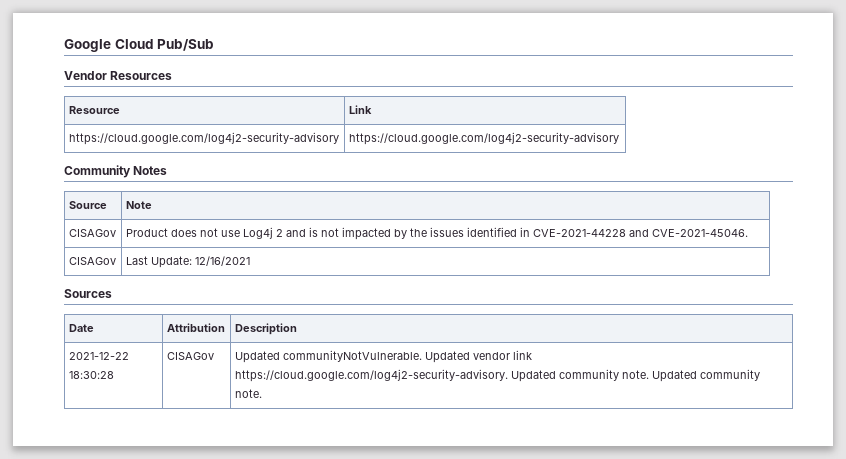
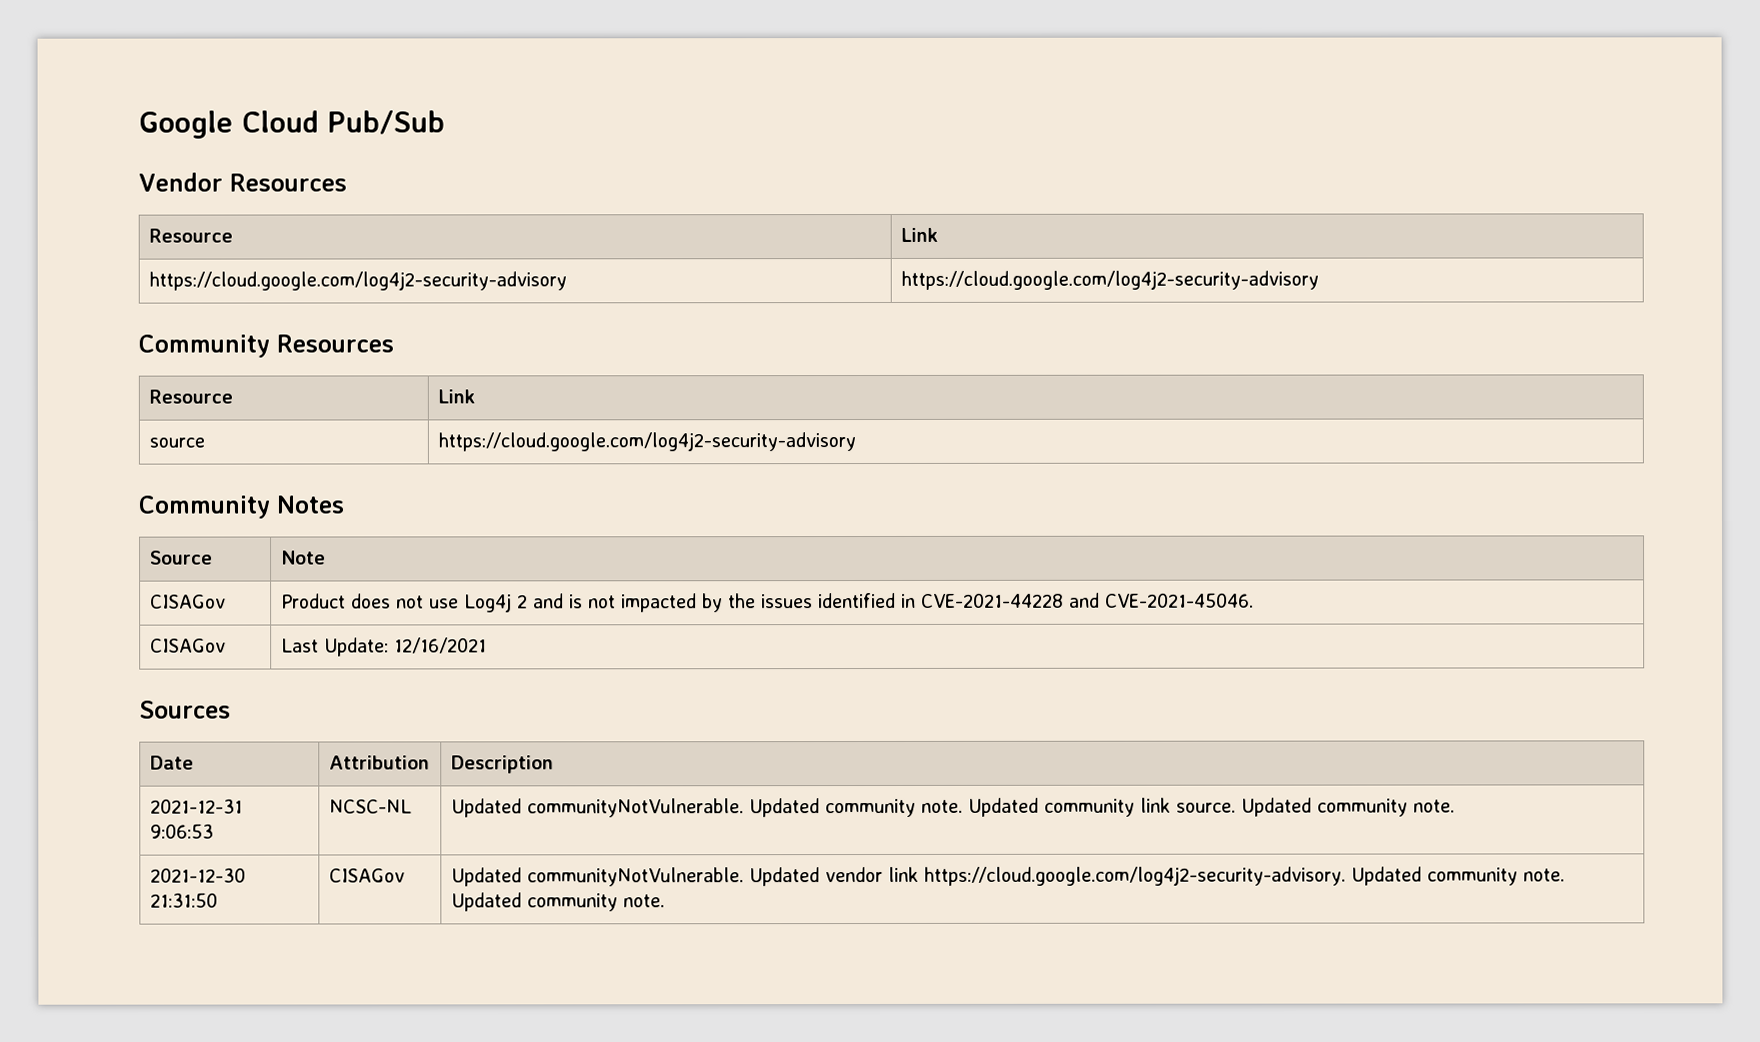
(619, 138) none -> [138,334,394,358] [148,389,233,404] [437,389,475,404] [148,437,205,448] [437,432,857,452] // Community Resources // Resource | Link // source | https://cloud.google.com/log4j2-security-advisory
[68,352,129,360] [68,371,114,379] 2021-12-22 18:30:28 -> [149,798,243,814] [149,823,214,839] [328,799,412,814] [450,797,1455,818] [149,867,246,883] [149,892,218,908] 2021-12-31 9:06:53 | NCSC-NL | Updated communityNotVulnerable. Updated community note. Updated community link source. Updated community note. // 2021-12-30 21:31:50

